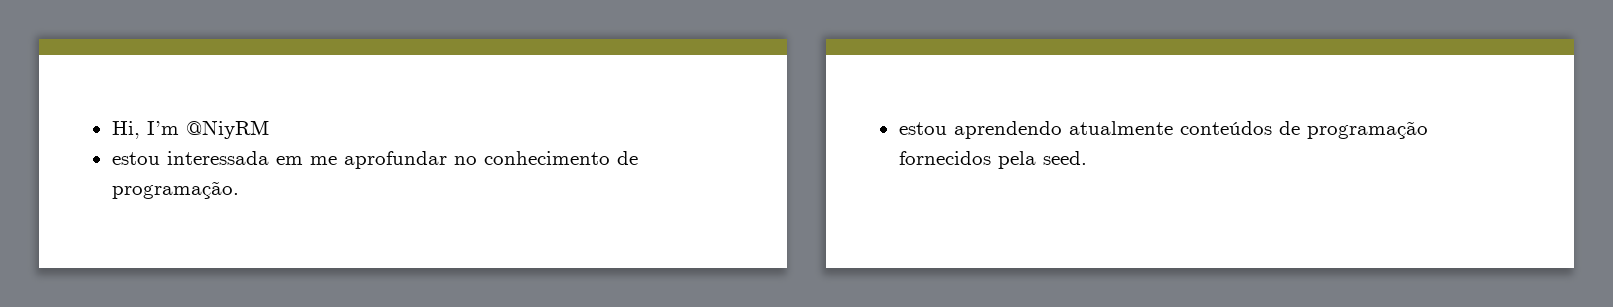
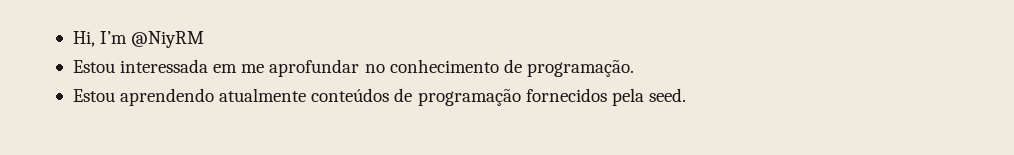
[111,152,160,165] estou -> [72,60,115,73] Estou
[898,122,947,135] estou -> [72,89,115,102] Estou

